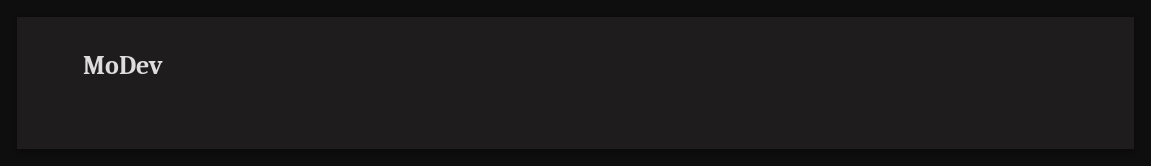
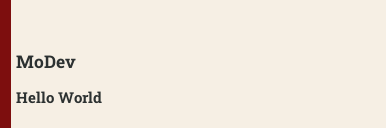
(163, 65) none -> [16,91,103,104] // Hello World

